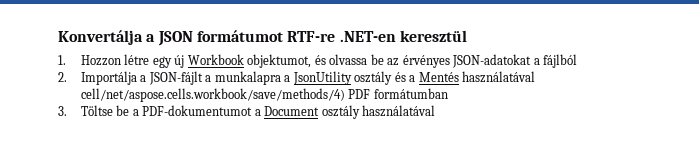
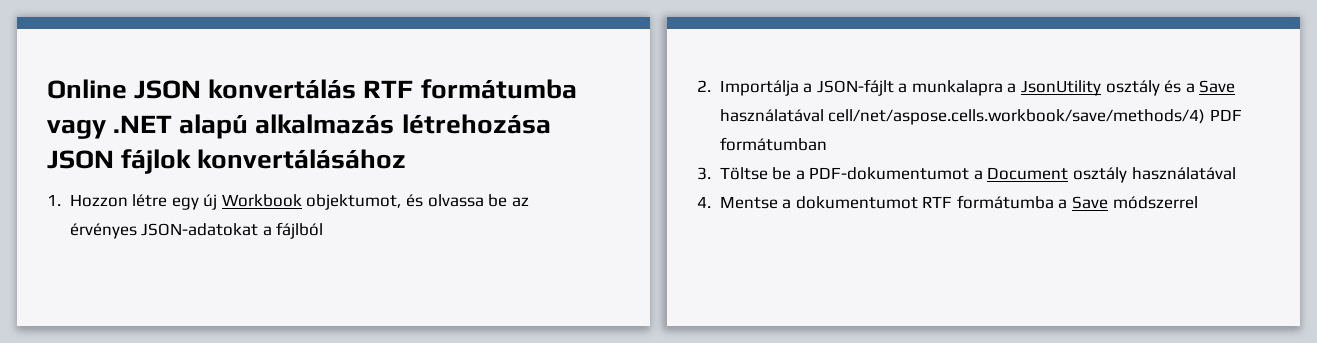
[58,30,467,46] Konvertálja a JSON formátumot RTF-re .NET-en keresztül -> [47,79,577,99] [47,114,551,139] [47,149,407,174] Online JSON konvertálás RTF formátumba vagy .NET alapú alkalmazás létrehozása JSON fájlok konvertálásához
[418,72,459,82] Mentés -> [1199,80,1236,93] Save
(436, 111) none -> [697,195,1198,209] // 4. Mentse a dokumentumot RTF formátumba a Save módszerrel

